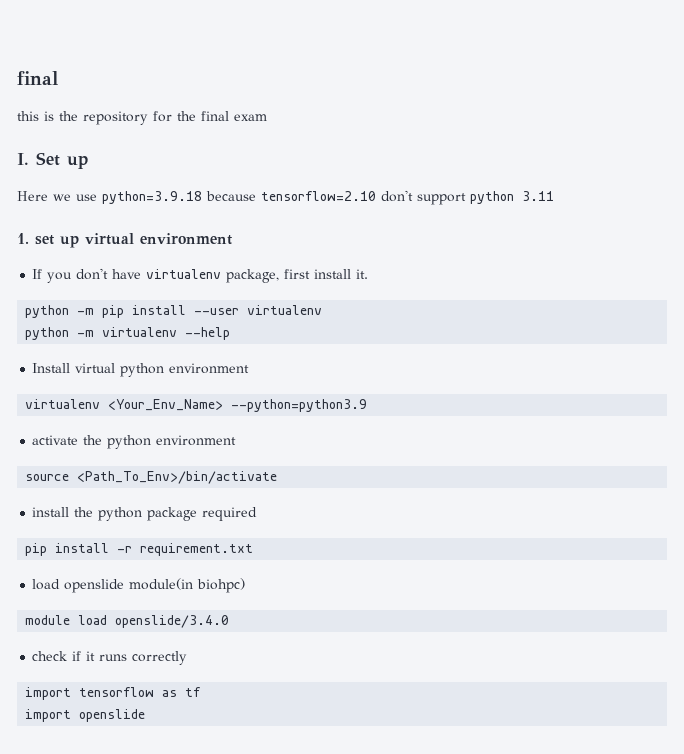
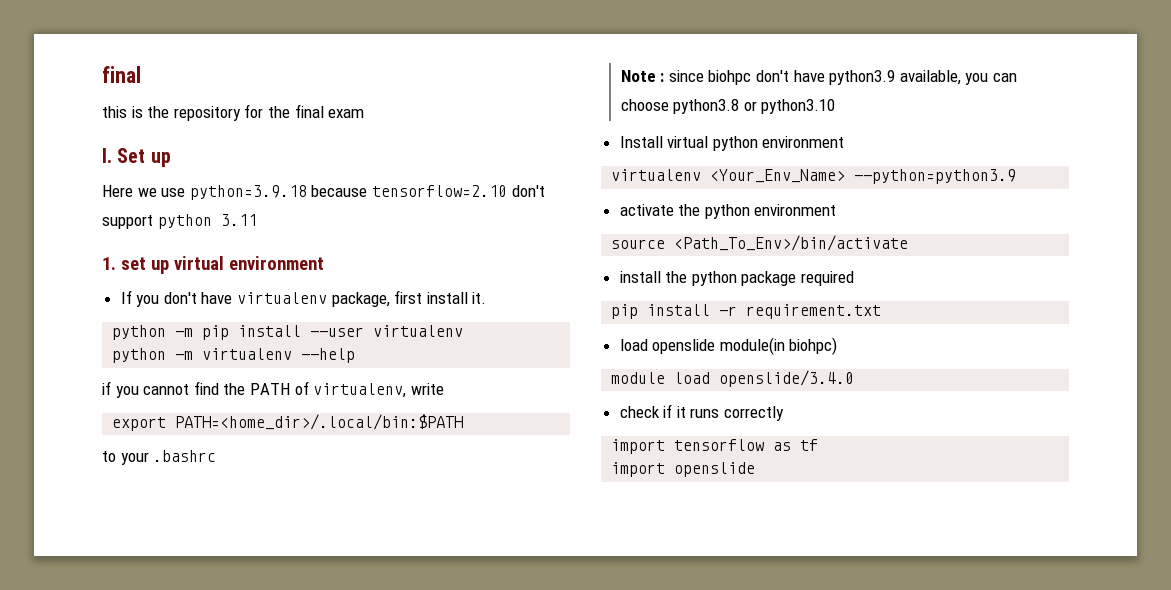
(231, 333) none -> [102,381,444,398] [112,414,464,431] [102,450,217,465] [620,70,1017,85] [620,99,836,114] // if you cannot find the PATH of virtualenv, write // export PATH=<home_dir>/.local/bin:$PATH // to your .bashrc // Note : since biohpc don't have python3.9 available, you can choose python3.8 or python3.10

